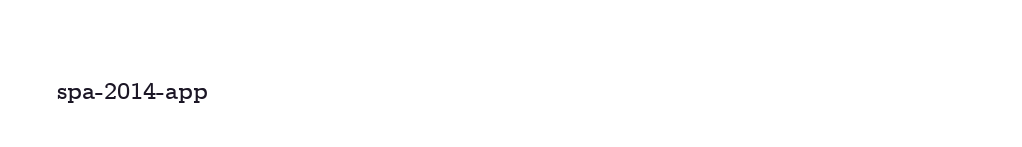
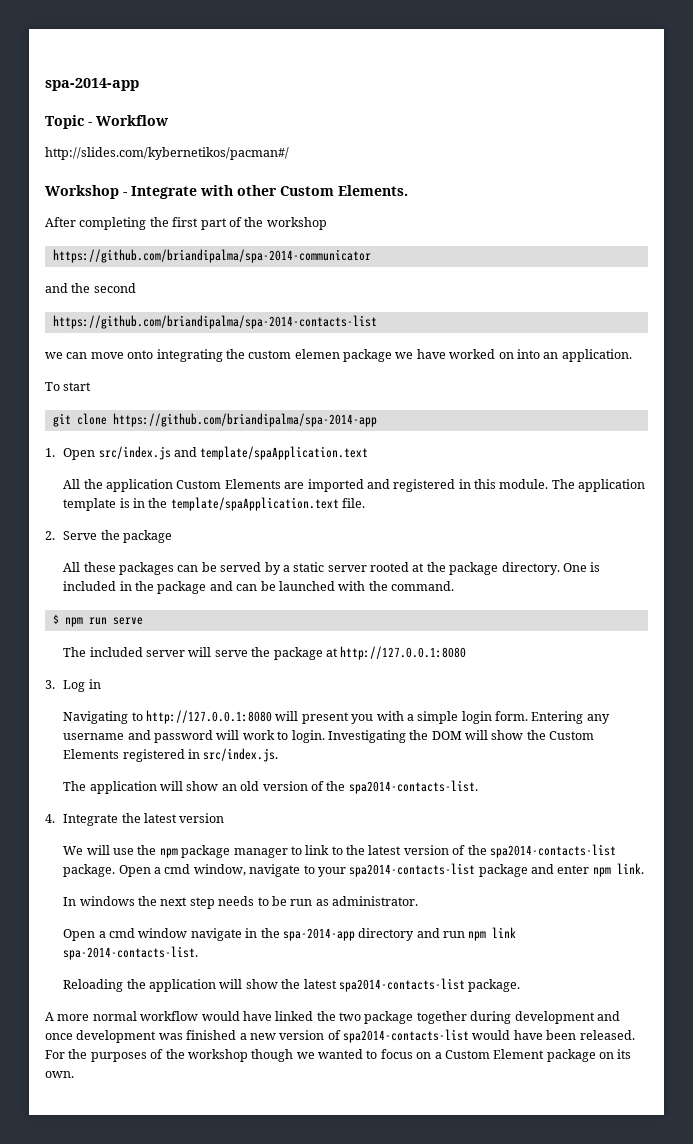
[57,82,208,103] spa-2014-app -> [45,78,139,91] [45,115,168,129] [45,147,289,160] [45,185,408,199] [45,217,327,230] [52,249,371,263] [45,283,136,293] [52,315,377,329] [45,349,632,362] [45,382,92,391] [52,413,377,427] [45,446,369,460] [63,479,646,492] [63,497,366,511] [45,530,173,543] [63,562,601,575] [63,581,455,594] [52,614,143,627] [63,646,467,660] [45,679,101,692] [63,710,610,724] [63,730,595,743] [63,748,279,762] [63,780,478,794] [45,813,225,826] [63,844,616,858] [63,863,644,877] [63,896,419,909] [63,927,517,941] [63,946,199,960] [63,978,521,992] [45,1011,620,1024] [45,1029,635,1043] [45,1049,632,1062] [45,1071,74,1078] spa-2014-app // Topic - Workflow // http://slides.com/kybernetikos/pacman#/ // Workshop - Integrate with other Custom Elements. // After completing the first part of the workshop // https://github.com/briandipalma/spa-2014-communicator // and the second // https://github.com/briandipalma/spa-2014-contacts-list // we can move onto integrating the custom elemen package we have worked on into an application. // To start // git clone https://github.com/briandipalma/spa-2014-app // 1. Open src/index.js and template/spaApplication.text // All the application Custom Elements are imported and registered in this module. The application template is in the template/spaApplication.text file. // 2. Serve the package // All these packages can be served by a static server rooted at the package directory. One is included in the package and can be launched with the command. // $ npm run serve // The included server will serve the package at http://127.0.0.1:8080 // 3. Log in // Navigating to http://127.0.0.1:8080 will present you with a simple login form. Entering any username and password will work to login. Investigating the DOM will show the Custom Elements registered in src/index.js. // The application will show an old version of the spa2014-contacts-list. // 4. Integrate the latest version // We will use the npm package manager to link to the latest version of the spa2014-contacts-list package. Open a cmd window, navigate to your spa2014-contacts-list package and enter npm link. // In windows the next step needs to be run as administrator. // Open a cmd window navigate in the spa-2014-app directory and run npm link spa-2014-contacts-list. // Reloading the application will show the latest spa2014-contacts-list package. // A more normal workflow would have linked the two package together during development and once development was finished a new version of spa2014-contacts-list would have been released. For the purposes of the workshop though we wanted to focus on a Custom Element package on its own.

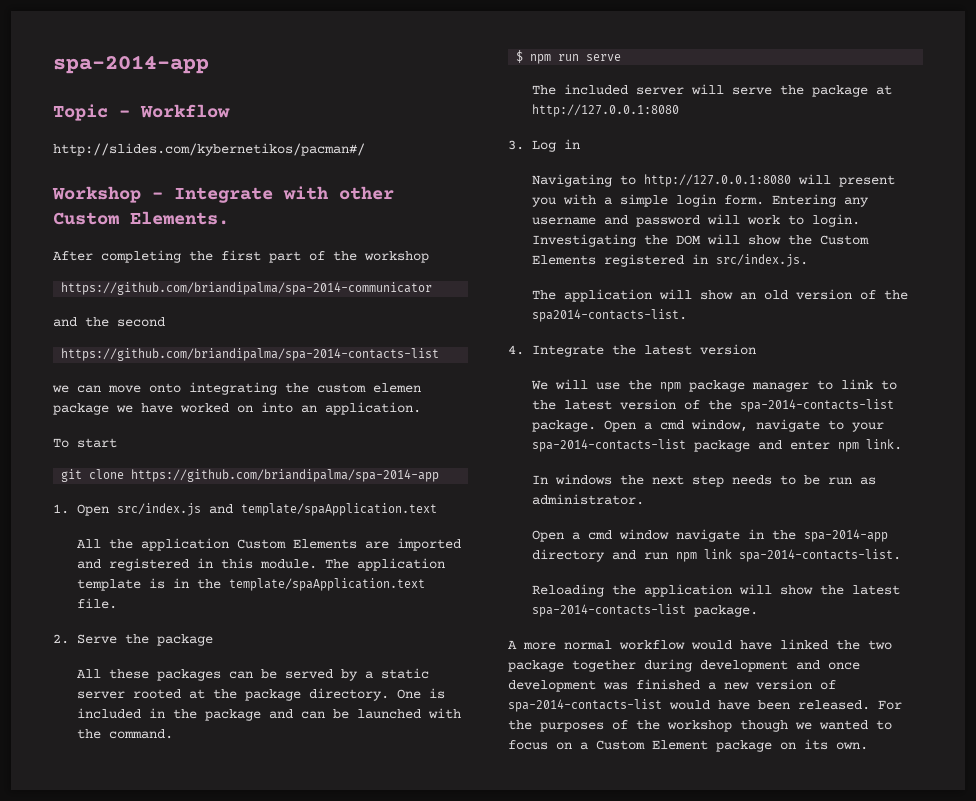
[489,844,616,858] spa2014-contacts-list -> [739,399,894,412] spa-2014-contacts-list
[349,863,476,877] spa2014-contacts-list -> [531,439,686,452] spa-2014-contacts-list
[338,978,465,992] spa2014-contacts-list -> [531,604,686,617] spa-2014-contacts-list
[343,1029,469,1043] spa2014-contacts-list -> [508,699,662,712] spa-2014-contacts-list

